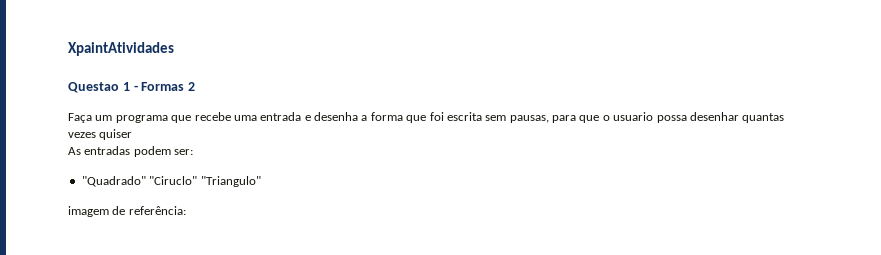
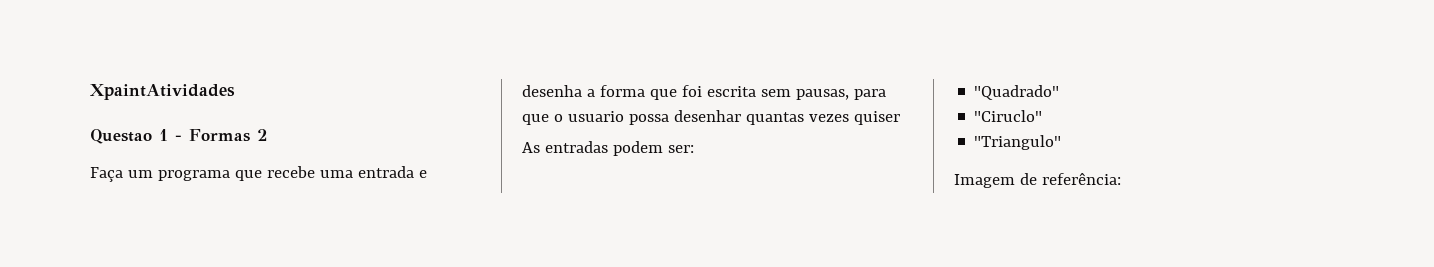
(146, 181) none -> (1060, 92) //
(198, 180) none -> (1043, 116) //
[68,206,109,217] imagem -> [954,174,1015,188] Imagem

